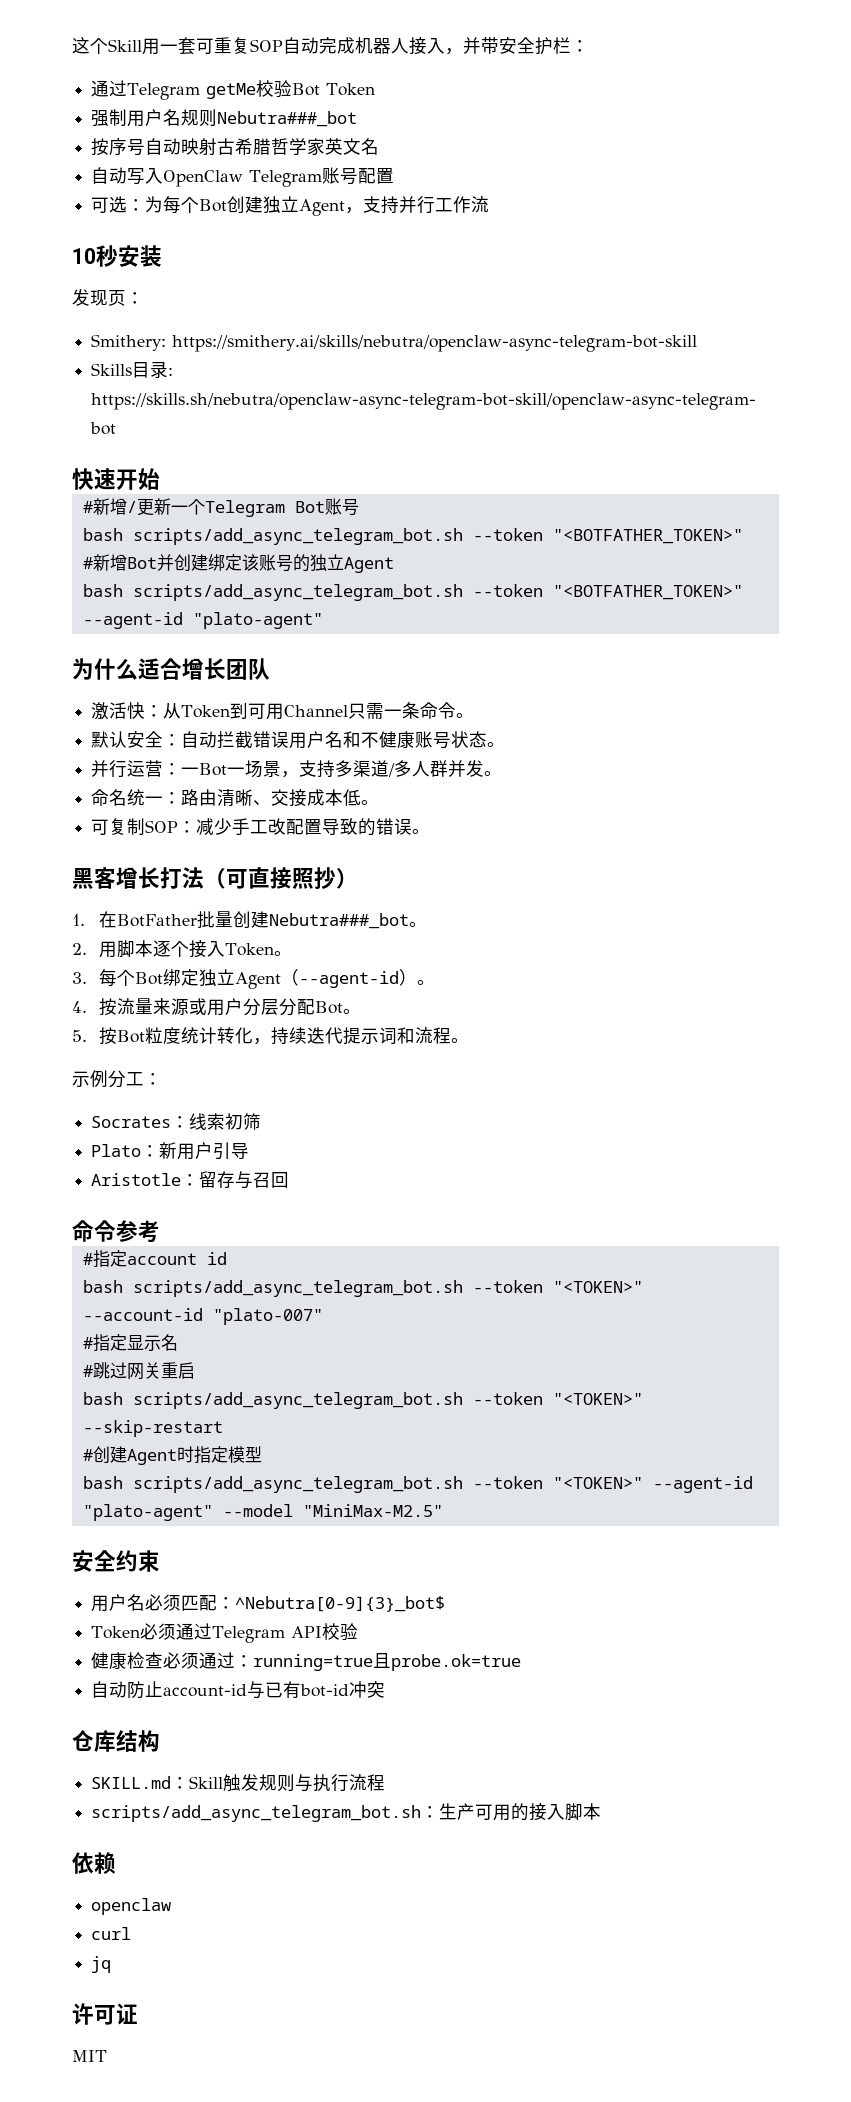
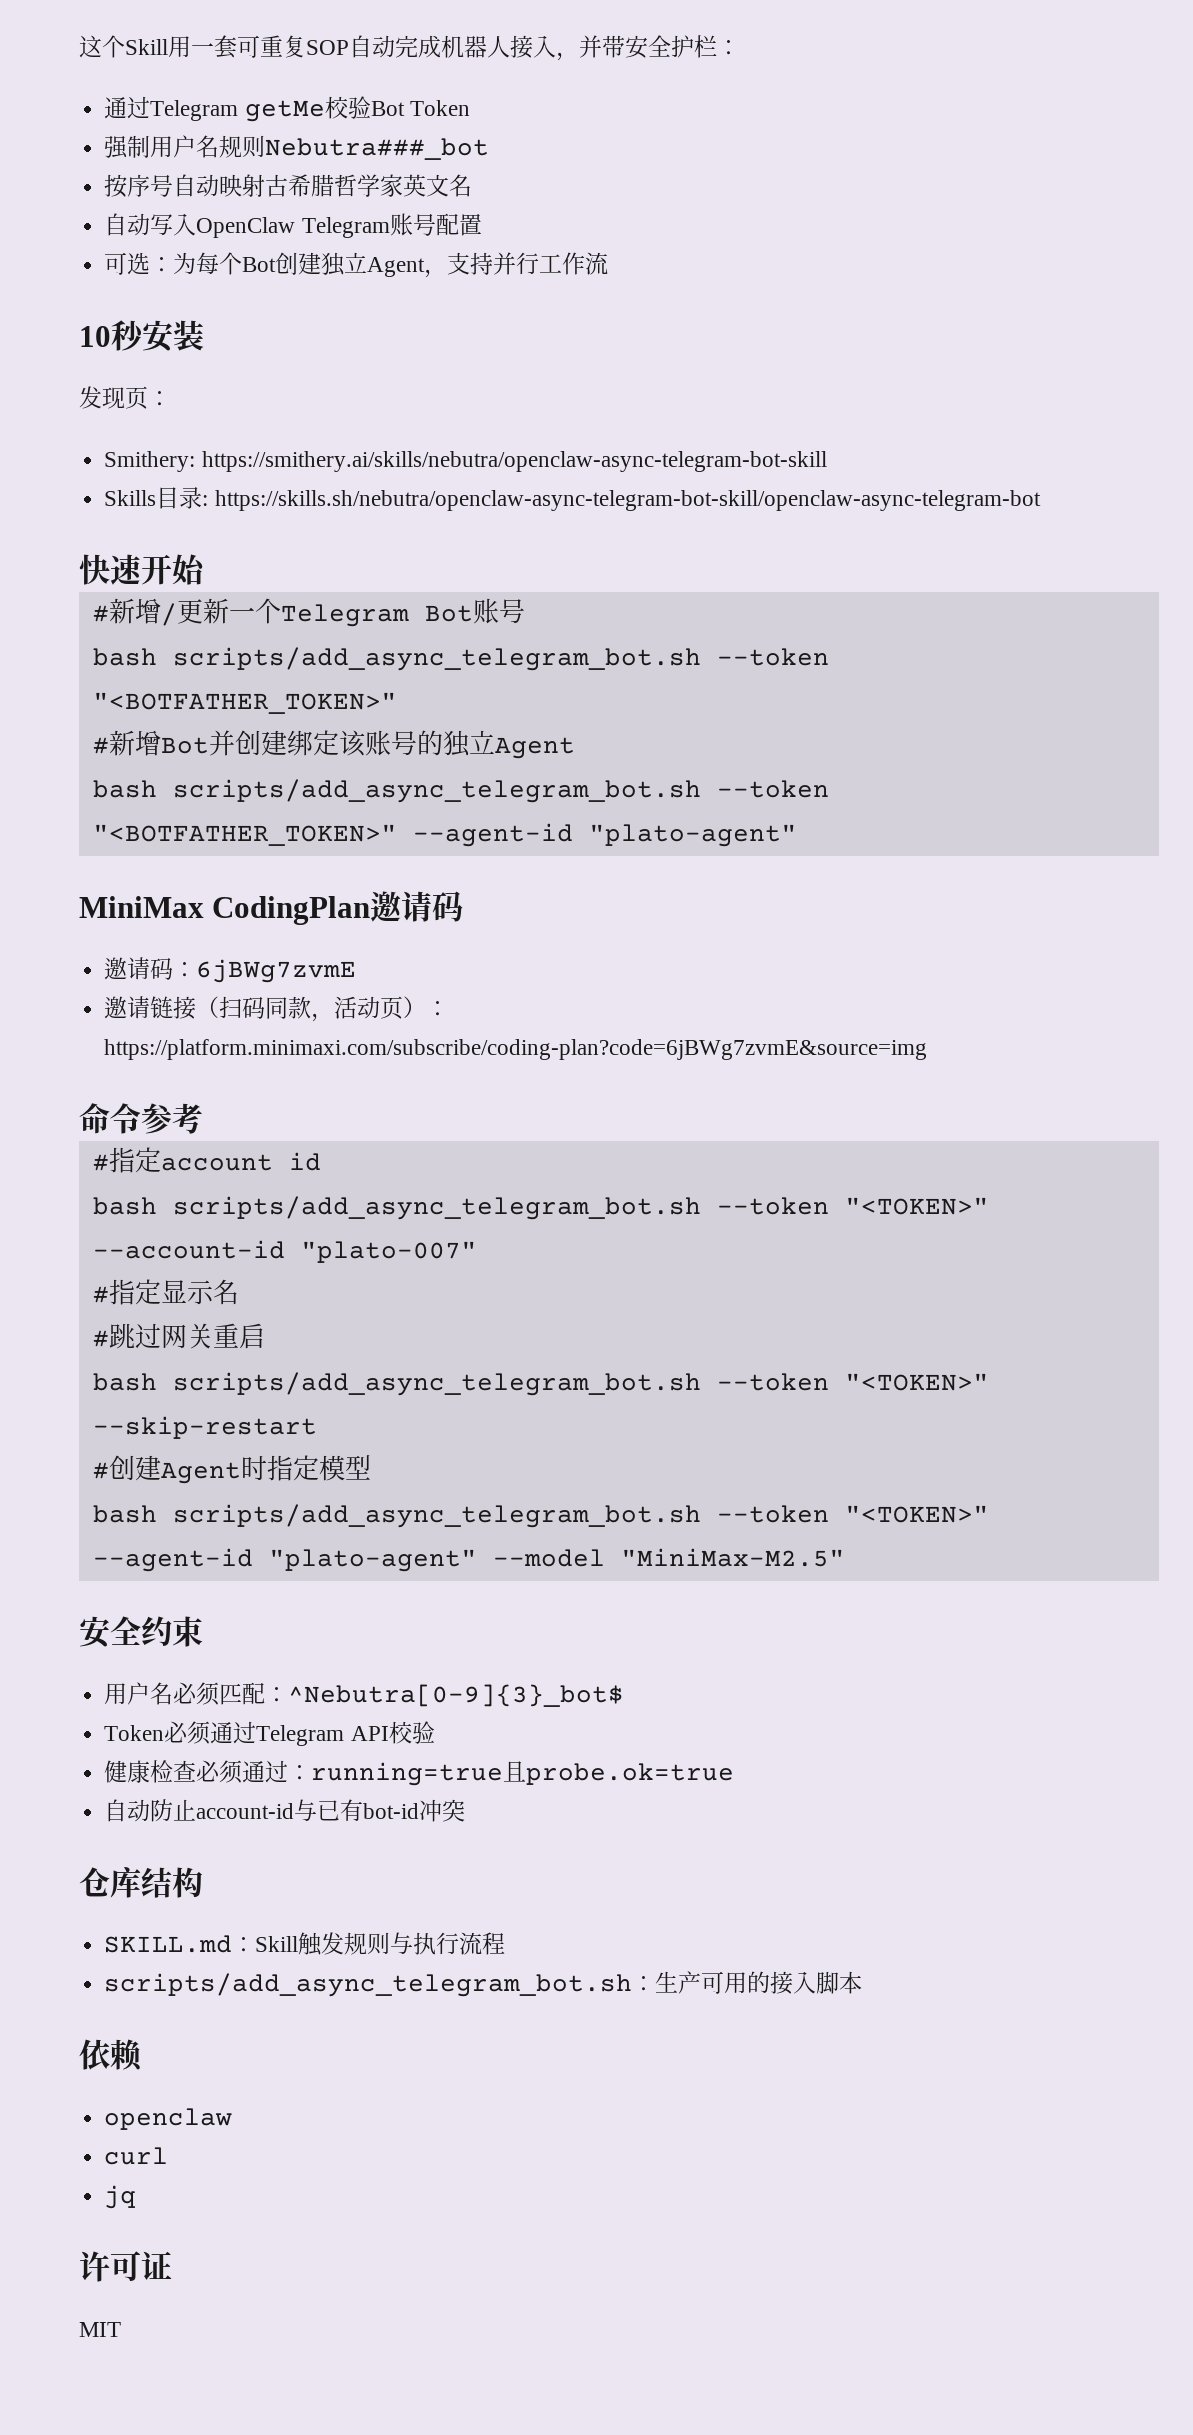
[72,658,270,680] [91,702,475,720] [91,731,506,749] [91,760,503,778] [91,789,380,807] [91,818,431,836] [72,867,358,889] [72,911,427,929] [72,940,292,958] [72,969,435,989] [72,998,361,1016] [72,1027,469,1045] [72,1070,162,1088] [91,1113,262,1130] [91,1142,250,1160] [91,1171,290,1189] 为什么适合增长团队 // 激活快：从Token到可用Channel只需一条命令。 // 默认安全：自动拦截错误用户名和不健康账号状态。 // 并行运营：一Bot一场景，支持多渠道/多人群并发。 // 命名统一：路由清晰、交接成本低。 // 可复制SOP：减少手工改配置导致的错误。 // 黑客增长打法（可直接照抄） // 1.在BotFather批量创建Nebutra###_bot。 // 2.用脚本逐个接入Token。 // 3.每个Bot绑定独立Agent（--agent-id）。 // 4.按流量来源或用户分层分配Bot。 // 5.按Bot粒度统计转化，持续迭代提示词和流程。 // 示例分工： // Socrates：线索初筛 // Plato：新用户引导 // Aristotle：留存与召回 -> [79,891,464,925] [104,957,357,983] [104,996,450,1022] [104,1039,928,1060] MiniMax CodingPlan邀请码 // 邀请码：6jBWg7zvmE // 邀请链接（扫码同款，活动页）：https://platform.minimaxi.com/subscribe/coding-plan?code=6jBWg7zvmE&source=img

